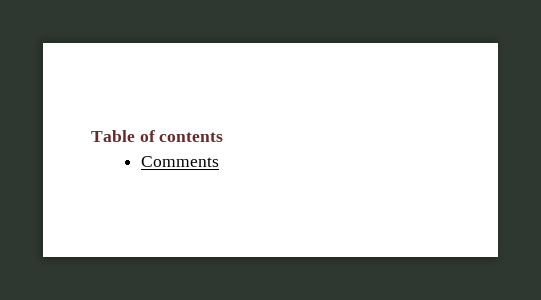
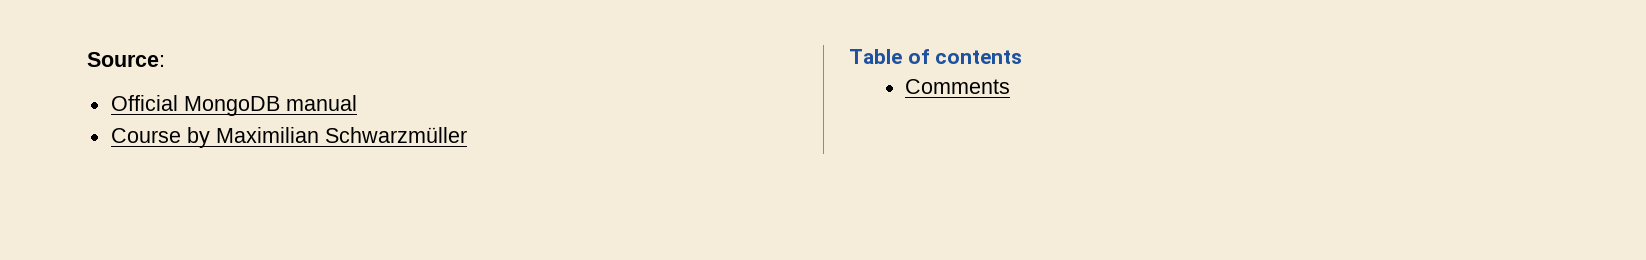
(91, 136) none -> [87,52,165,67] [110,95,357,116] [110,127,467,148] Source: // Official MongoDB manual // Course by Maximilian Schwarzmüller //

